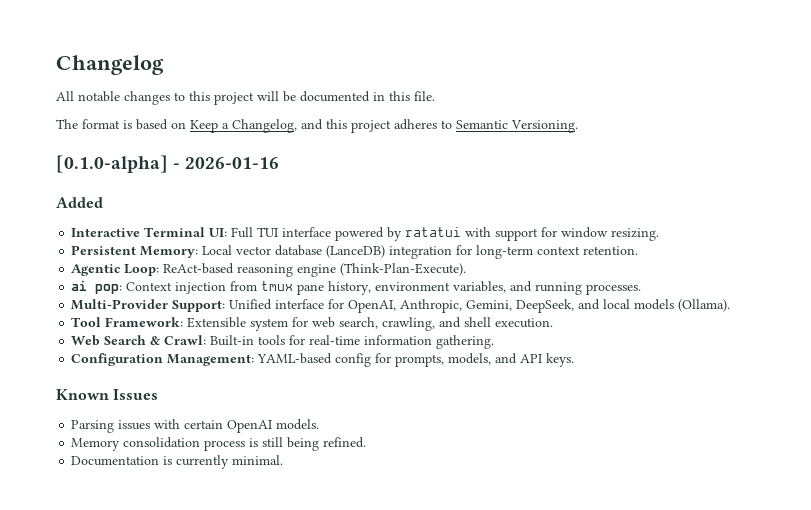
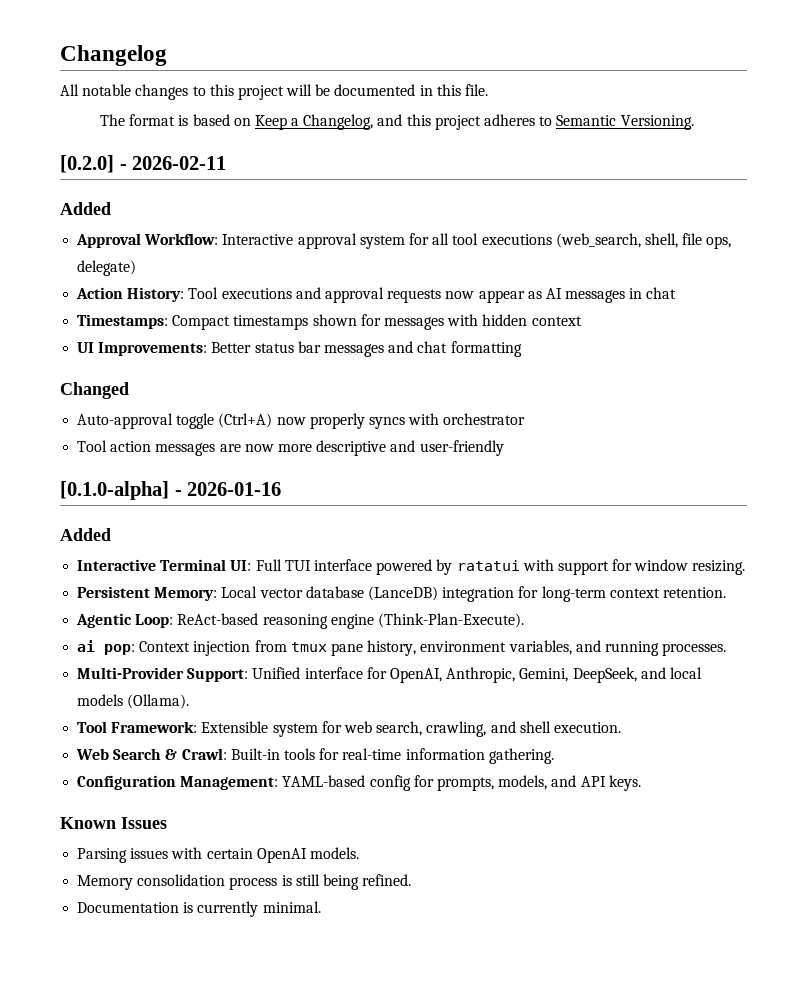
(578, 126) none -> [60,155,227,173] [60,202,111,215] [76,233,732,249] [77,260,137,276] [76,287,677,303] [77,314,582,330] [77,341,522,357] [60,382,129,399] [77,413,526,429] [77,440,504,456] // [0.2.0] - 2026-02-11 // Added // Approval Workflow: Interactive approval system for all tool executions (web_search, shell, file ops, delegate) // Action History: Tool executions and approval requests now appear as AI messages in chat // Timestamps: Compact timestamps shown for messages with hidden context // UI Improvements: Better status bar messages and chat formatting // Changed // Auto-approval toggle (Ctrl+A) now properly syncs with orchestrator // Tool action messages are now more descriptive and user-friendly

